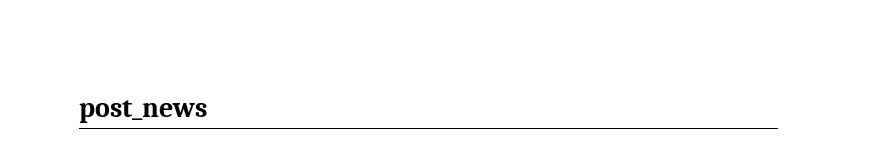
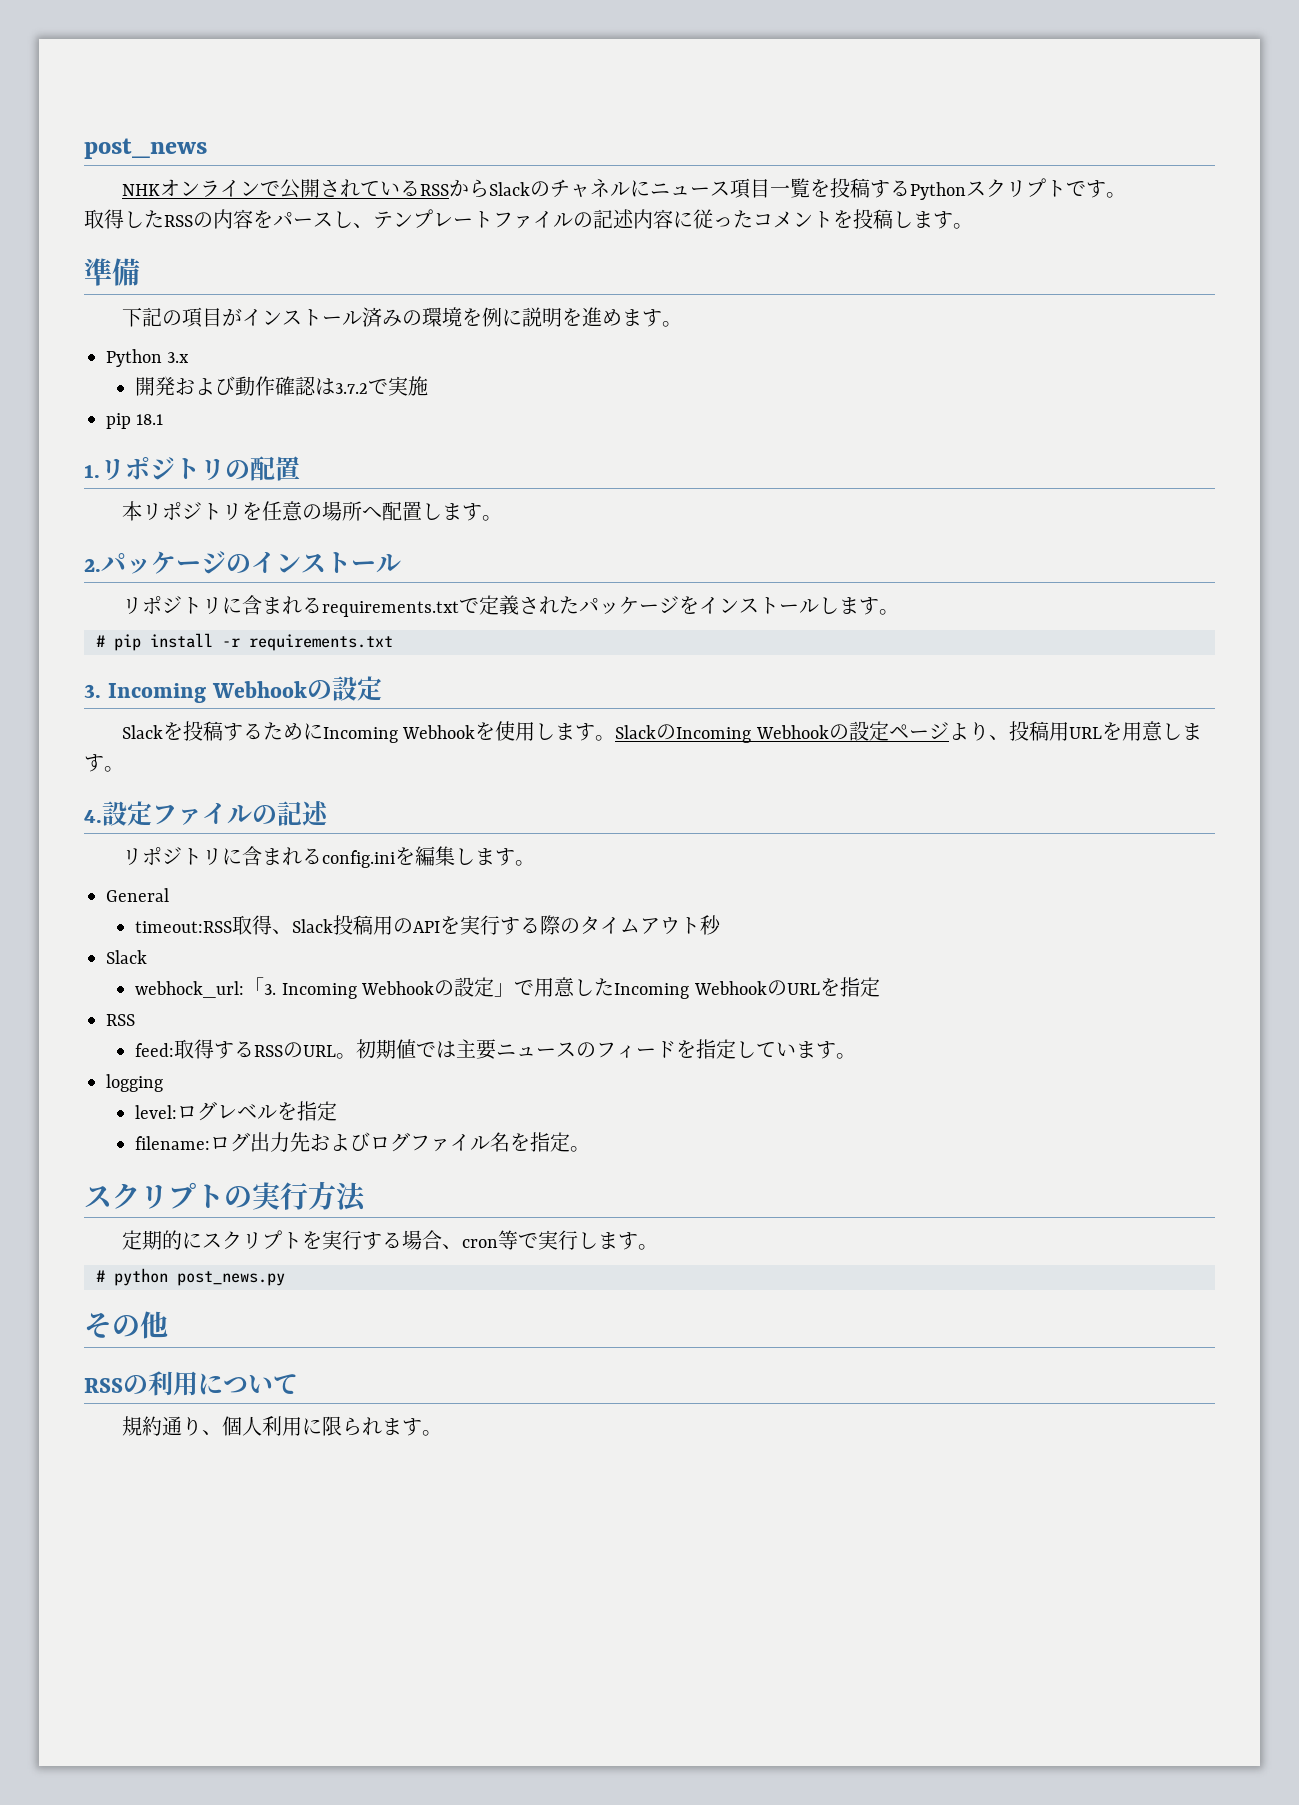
(207, 111) none -> [121,178,1126,200] [84,209,973,229] [84,258,140,286] [121,307,682,328] [106,349,190,367] [135,376,429,396] [106,413,164,429] [84,456,300,481] [121,501,502,521] [84,551,401,574] [121,595,899,617] [96,633,393,651] [84,676,382,703] [121,721,1202,743] [84,754,124,772] [84,801,329,826] [121,846,535,868] [106,888,169,902] [135,915,722,935] [106,950,147,964] [135,977,880,999] [106,1014,135,1026] [135,1039,857,1060] [106,1074,163,1092] [135,1101,338,1121] [135,1132,591,1152] [84,1181,367,1212] [121,1230,658,1250] [96,1268,285,1286] [84,1311,168,1339] [84,1371,298,1396] [121,1416,442,1436] // NHKオンラインで公開されているRSSからSlackのチャネルにニュース項目一覧を投稿するPythonスクリプトです。 // 取得したRSSの内容をパースし、テンプレートファイルの記述内容に従ったコメントを投稿します。 // 準備 // 下記の項目がインストール済みの環境を例に説明を進めます。 // Python 3.x // 開発および動作確認は3.7.2で実施 // pip 18.1 // 1.リポジトリの配置 // 本リポジトリを任意の場所へ配置します。 // 2.パッケージのインストール // リポジトリに含まれるrequirements.txtで定義されたパッケージをインストールします。 // # pip install -r requirements.txt // 3. Incoming Webhookの設定 // Slackを投稿するためにIncoming Webhookを使用します。SlackのIncoming Webhookの設定ページより、投稿用URLを用意します。 // 4.設定ファイルの記述 // リポジトリに含まれるconfig.iniを編集します。 // General // timeout:RSS取得、Slack投稿用のAPIを実行する際のタイムアウト秒 // Slack // webhock_url:「3. Incoming Webhookの設定」で用意したIncoming WebhookのURLを指定 // RSS // feed:取得するRSSのURL。初期値では主要ニュースのフィードを指定しています。 // logging // level:ログレベルを指定 // filename:ログ出力先およびログファイル名を指定。 // スクリプトの実行方法 // 定期的にスクリプトを実行する場合、cron等で実行します。 // # python post_news.py // その他 // RSSの利用について // 規約通り、個人利用に限られます。

